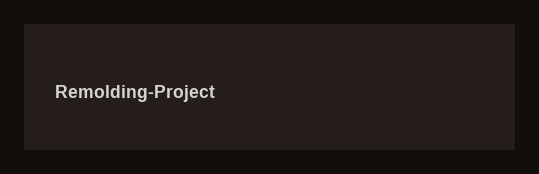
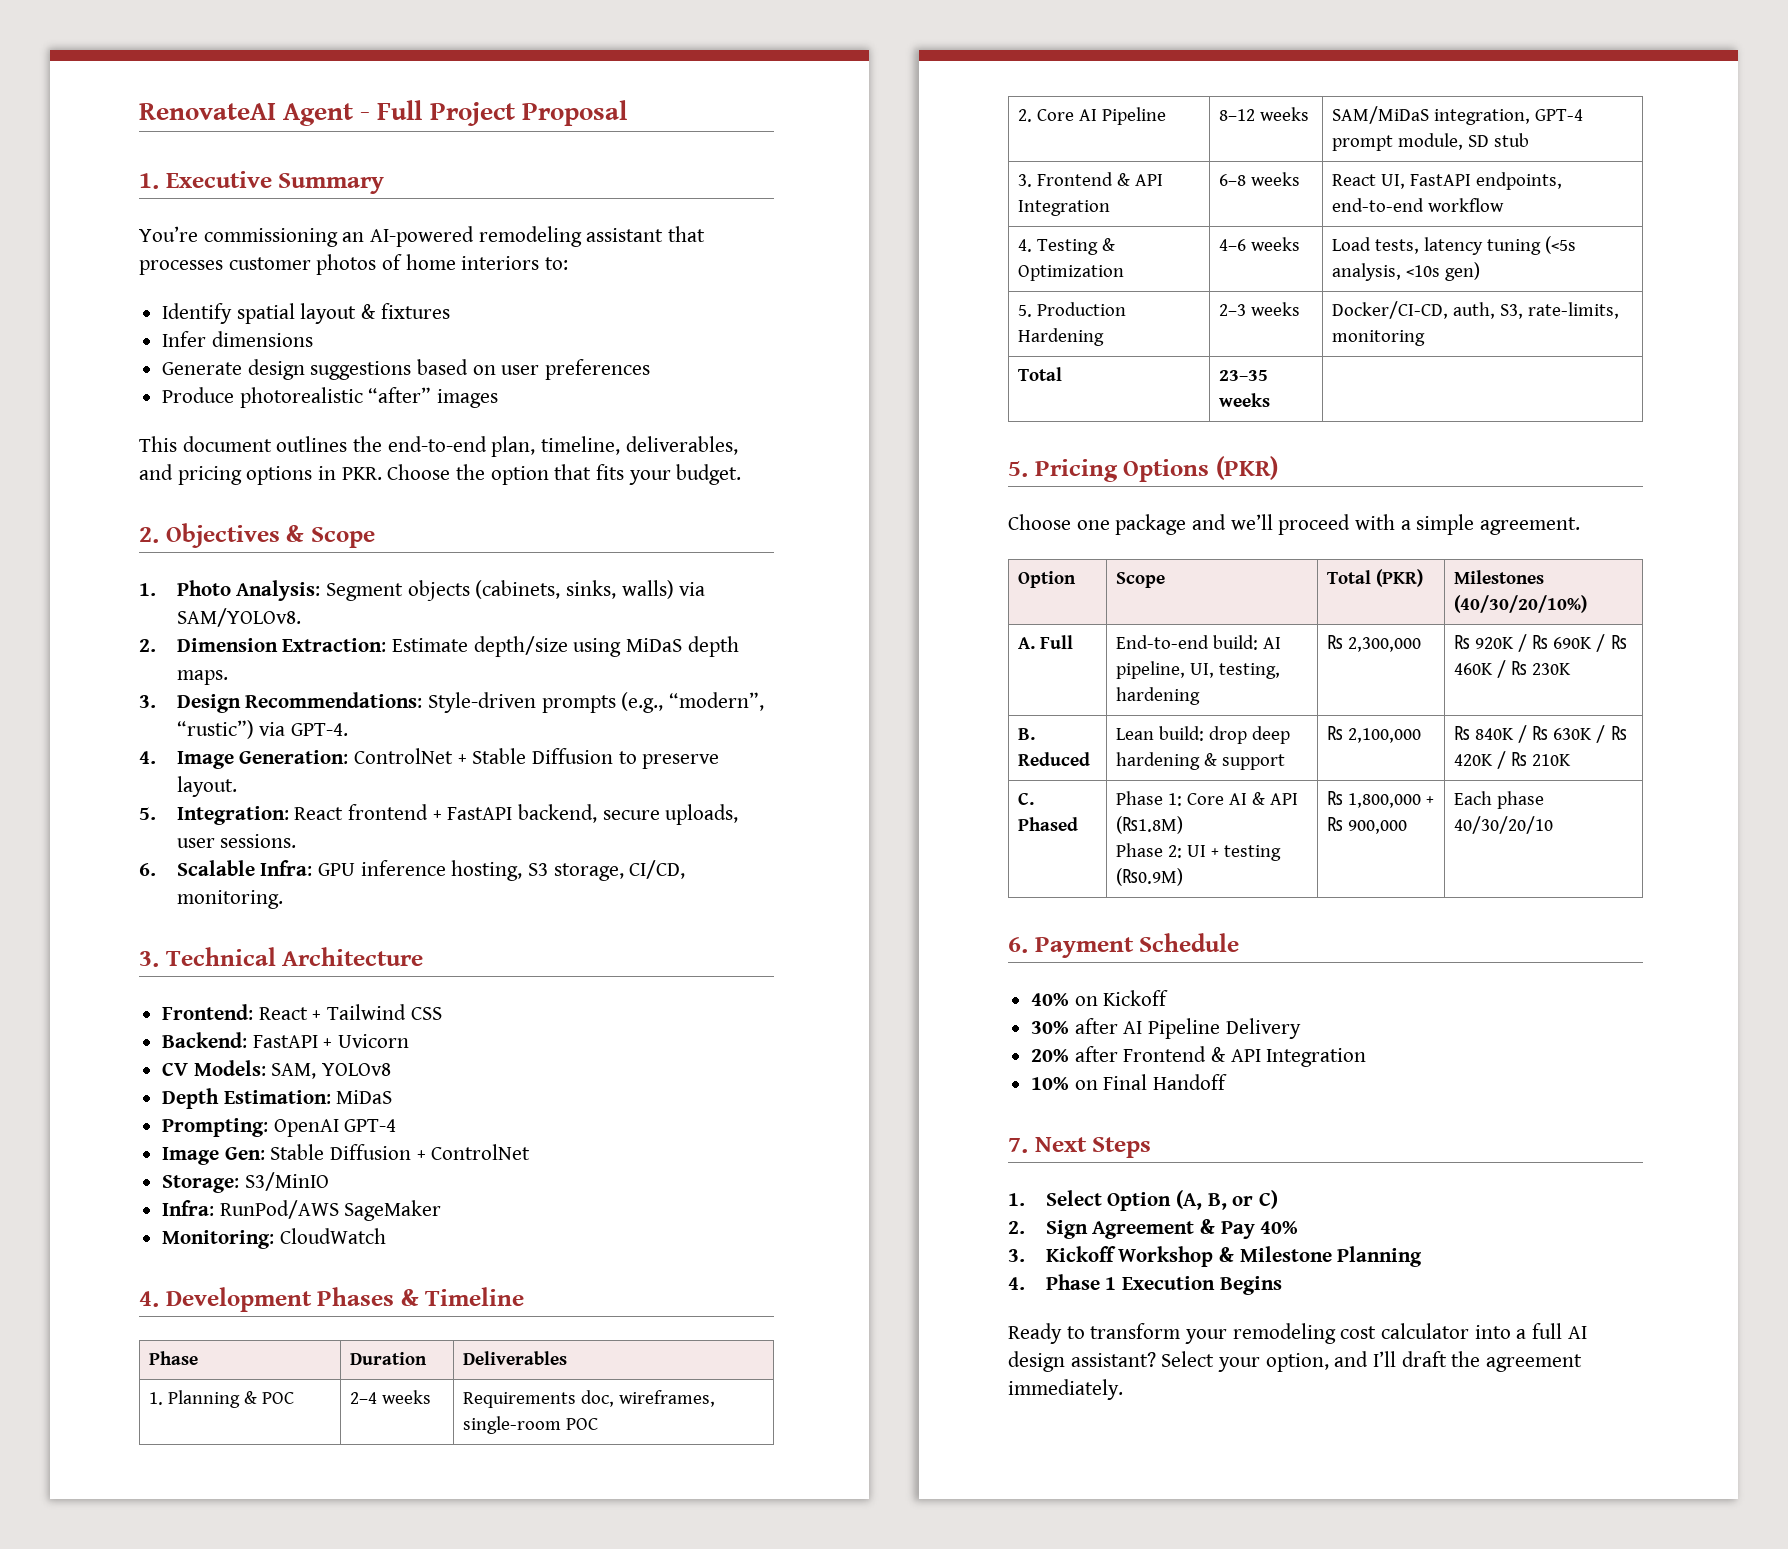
[55,85,215,102] Remolding-Project -> [139,100,627,126] [139,171,385,194] [139,226,706,247] [139,254,569,275] [162,303,450,324] [162,331,313,347] [162,359,651,380] [162,387,499,408] [139,436,738,457] [139,464,742,485] [139,523,375,548] [139,580,706,601] [176,608,301,627] [139,636,739,657] [176,670,228,685] [139,692,764,713] [176,720,348,739] [139,748,720,769] [176,776,237,797] [139,804,739,825] [176,834,297,848] [139,860,686,881] [176,890,283,909] [139,947,424,967] [162,1004,442,1020] [162,1032,410,1048] [162,1060,392,1079] [162,1088,393,1109] [162,1118,397,1137] [162,1144,531,1165] [162,1172,329,1193] [162,1200,442,1221] [162,1228,386,1249] [139,1287,525,1312] [148,1351,198,1365] [349,1352,427,1365] [462,1351,567,1365] [148,1390,295,1408] [349,1390,431,1404] [462,1390,716,1408] [462,1416,598,1434] [1017,107,1167,125] [1218,107,1309,121] [1331,106,1584,125] [1331,133,1530,151] [1017,172,1164,187] [1017,200,1110,216] [1218,172,1300,186] [1331,172,1563,190] [1331,198,1504,212] [1017,238,1116,255] [1017,265,1124,281] [1218,237,1300,251] [1331,236,1577,255] [1331,262,1481,281] [1017,302,1126,317] [1017,328,1104,346] [1218,302,1300,316] [1331,301,1620,319] [1331,330,1425,346] [1017,367,1062,381] [1218,370,1268,381] [1218,393,1270,407] [1008,456,1278,482] [1008,514,1581,535] [1017,571,1076,588] [1115,572,1165,588] [1326,569,1423,587] [1453,570,1544,584] [1453,595,1587,613] [1017,635,1073,649] [1115,635,1282,650] [1115,661,1281,679] [1115,687,1200,705] [1326,635,1421,652] [1453,634,1627,652] [1453,660,1572,678] [1017,728,1035,740] [1017,752,1090,766] [1115,726,1291,744] [1115,752,1286,770] [1326,726,1421,743] [1453,725,1627,743] [1453,751,1572,769] [1017,792,1034,805] [1017,817,1078,831] [1115,791,1299,806] [1115,816,1183,834] [1115,843,1282,861] [1115,868,1183,886] [1326,791,1435,808] [1326,817,1407,834] [1453,791,1544,809] [1453,816,1553,834] [1008,933,1240,958] [1031,990,1169,1006] [1031,1018,1301,1039] [1031,1046,1367,1067] [1031,1074,1228,1090] [1008,1137,1152,1158] [1008,1190,1278,1211] [1008,1219,1299,1239] [1008,1246,1423,1267] [1008,1274,1282,1295] [1008,1323,1587,1344] [1008,1351,1583,1372] [1008,1379,1123,1400] RenovateAI Agent - Full Project Proposal // 1. Executive Summary // You’re commissioning an AI-powered remodeling assistant that processes customer photos of home interiors to: // Identify spatial layout & fixtures // Infer dimensions // Generate design suggestions based on user preferences // Produce photorealistic “after” images // This document outlines the end-to-end plan, timeline, deliverables, and pricing options in PKR. Choose the option that fits your budget. // 2. Objectives & Scope // 1. Photo Analysis: Segment objects (cabinets, sinks, walls) via SAM/YOLOv8. // 2. Dimension Extraction: Estimate depth/size using MiDaS depth maps. // 3. Design Recommendations: Style-driven prompts (e.g., “modern”, “rustic”) via GPT-4. // 4. Image Generation: ControlNet + Stable Diffusion to preserve layout. // 5. Integration: React frontend + FastAPI backend, secure uploads, user sessions. // 6. Scalable Infra: GPU inference hosting, S3 storage, CI/CD, monitoring. // 3. Technical Architecture // Frontend: React + Tailwind CSS // Backend: FastAPI + Uvicorn // CV Models: SAM, YOLOv8 // Depth Estimation: MiDaS // Prompting: OpenAI GPT-4 // Image Gen: Stable Diffusion + ControlNet // Storage: S3/MinIO // Infra: RunPod/AWS SageMaker // Monitoring: CloudWatch // 4. Development Phases & Timeline // Phase | Duration | Deliverables // 1. Planning & POC | 2–4 weeks | Requirements doc, wireframes, single-room POC // 2. Core AI Pipeline | 8–12 weeks | SAM/MiDaS integration, GPT-4 prompt module, SD stub // 3. Frontend & API Integration | 6–8 weeks | React UI, FastAPI endpoints, end-to-end workflow // 4. Testing & Optimization | 4–6 weeks | Load tests, latency tuning (<5s analysis, <10s gen) // 5. Production Hardening | 2–3 weeks | Docker/CI-CD, auth, S3, rate-limits, monitoring // Total | 23–35 weeks | // 5. Pricing Options (PKR) // Choose one package and we’ll proceed with a simple agreement. // Option | Scope | Total (PKR) | Milestones (40/30/20/10%) // A. Full | End-to-end build: AI pipeline, UI, testing, hardening | ₨ 2,300,000 | ₨ 920K / ₨ 690K / ₨ 460K / ₨ 230K // B. Reduced | Lean build: drop deep hardening & support | ₨ 2,100,000 | ₨ 840K / ₨ 630K / ₨ 420K / ₨ 210K // C. Phased | Phase 1: Core AI & API (₨1.8M) // Phase 2: UI + testing (₨0.9M) | ₨ 1,800,000 + ₨ 900,000 | Each phase 40/30/20/10 // 6. Payment Schedule // 40% on Kickoff // 30% after AI Pipeline Delivery // 20% after Frontend & API Integration // 10% on Final Handoff // 7. Next Steps // 1. Select Option (A, B, or C) // 2. Sign Agreement & Pay 40% // 3. Kickoff Workshop & Milestone Planning // 4. Phase 1 Execution Begins // Ready to transform your remodeling cost calculator into a full AI design assistant? Select your option, and I’ll draft the agreement immediately.

